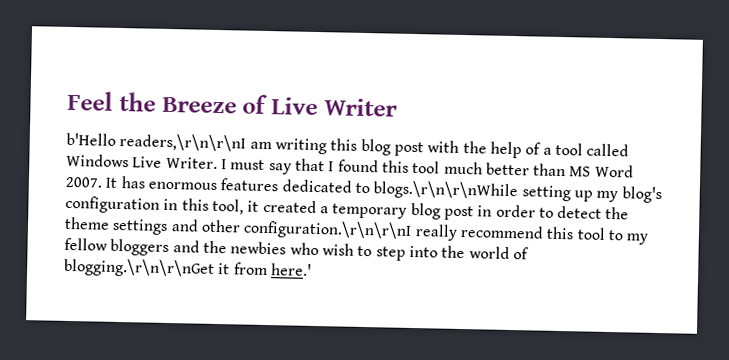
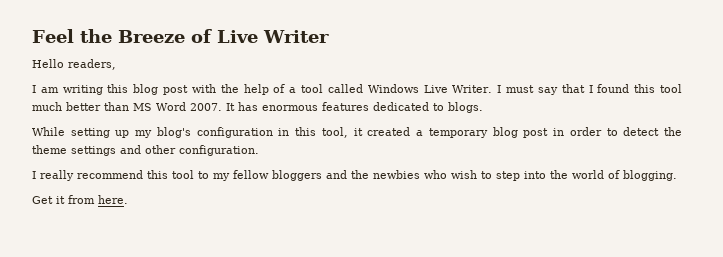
[66,132,247,152] b'Hello readers,\r\n\r\nI -> [32,59,116,70] [32,85,36,93] Hello readers, // I
[373,180,519,201] blogs.\r\n\r\nWhile -> [448,102,483,113] [32,127,65,136] blogs. // While
[243,219,413,240] configuration.\r\n\r\nI -> [179,145,259,156] [32,171,36,179] configuration. // I
[63,257,215,278] blogging.\r\n\r\nGet -> [623,170,677,181] [32,196,53,204] blogging. // Get
[270,263,312,276] here.' -> [98,195,128,204] here.

